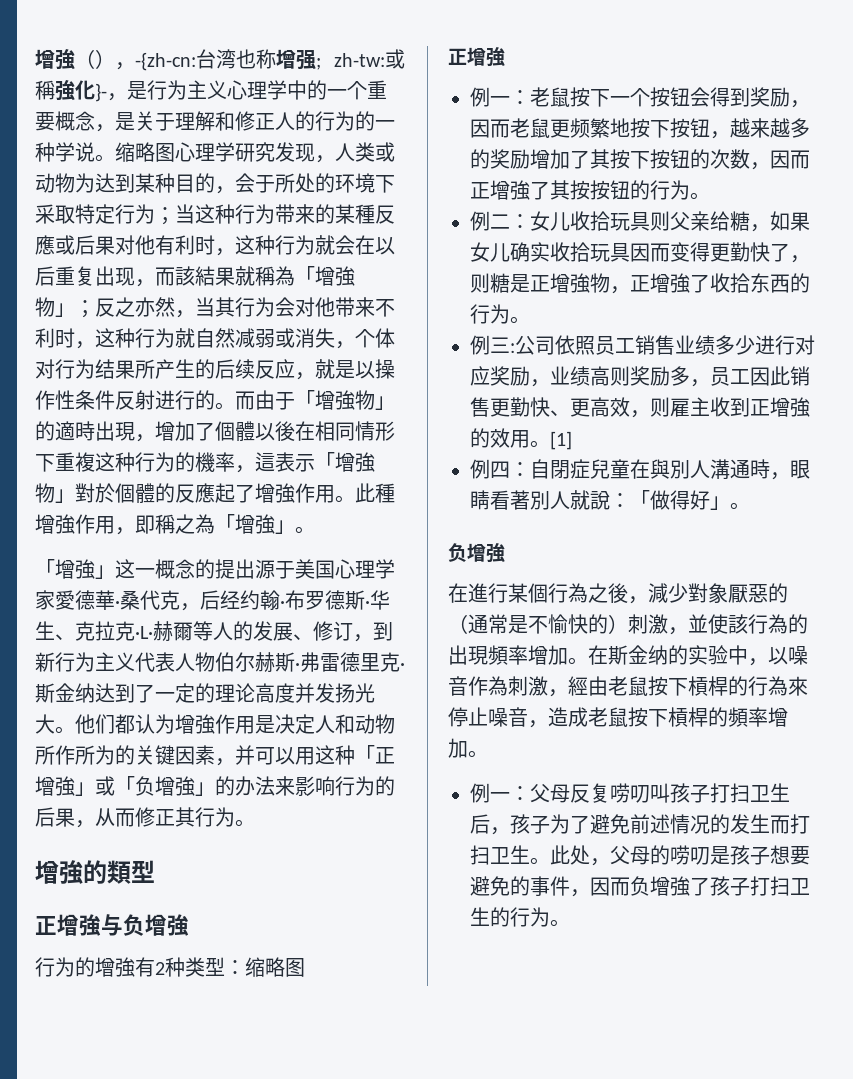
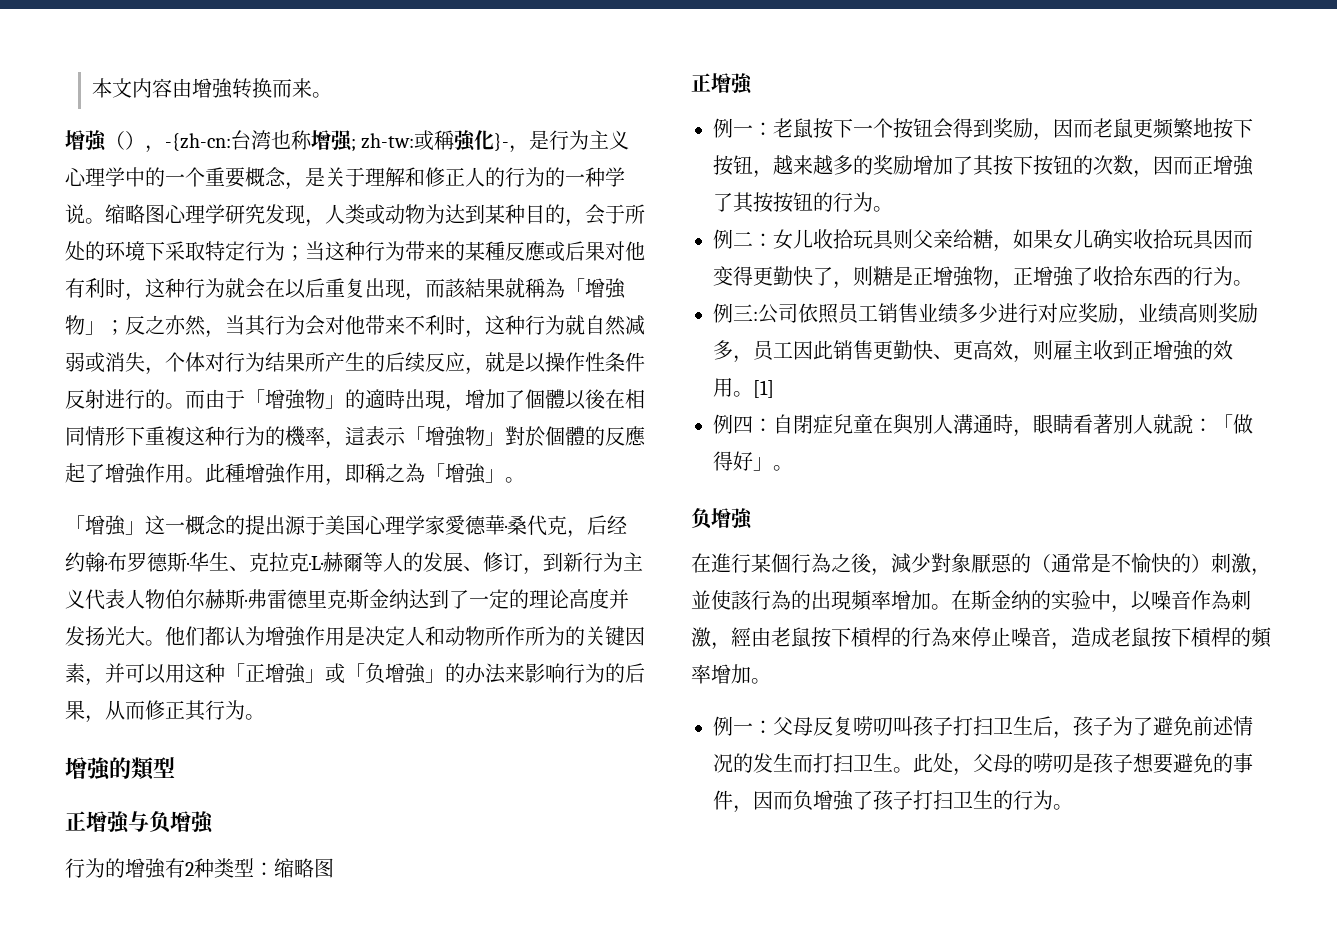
(35, 59) none -> [92,78,333,99] 本文内容由增強转换而来。 //

